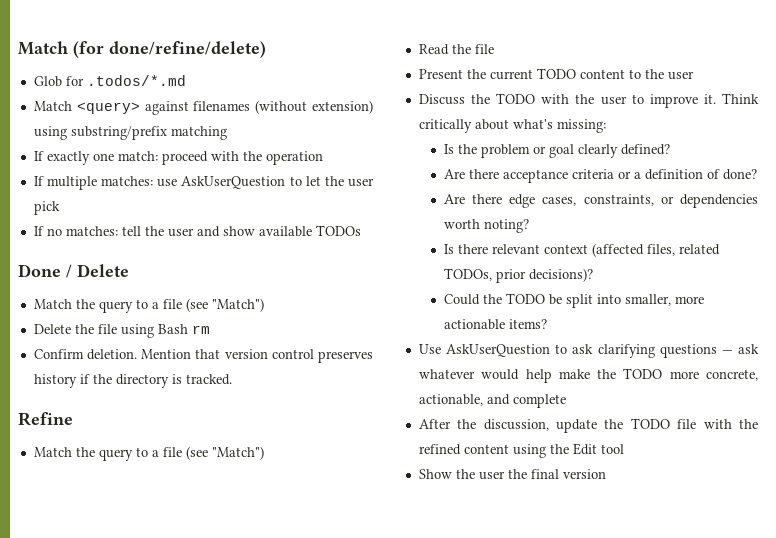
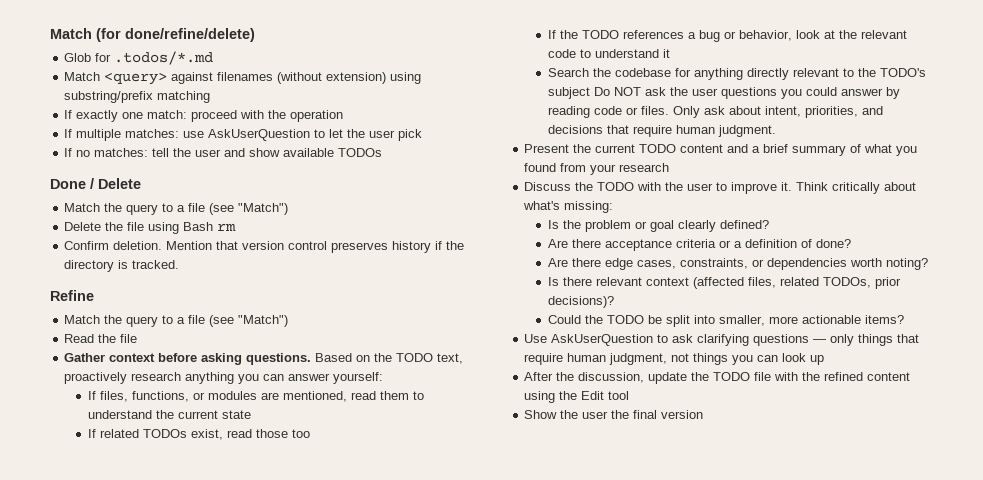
(494, 49) none -> [64,353,464,365] [64,372,384,384] [87,391,424,402] [87,410,251,419] [87,429,310,440] [547,30,907,42] [547,49,670,58] [547,68,926,80] [547,87,900,99] [547,106,883,118] [547,125,776,137] // Gather context before asking questions. Based on the TODO text, proactively research anything you can answer yourself: // If files, functions, or modules are mentioned, read them to understand the current state // If related TODOs exist, read those too // If the TODO references a bug or behavior, look at the relevant code to understand it // Search the codebase for anything directly relevant to the TODO's subject Do NOT ask the user questions you could answer by reading code or files. Only ask about intent, priorities, and decisions that require human judgment.
[628,69,694,80] to the user -> [727,144,918,156] [524,163,670,175] and a brief summary of what you found from your research
[738,344,759,354] [418,368,758,383] [418,394,566,408] ask whatever would help make the TODO more concrete, actionable, and complete -> [830,334,920,346] [524,353,825,365] only things that require human judgment, not things you can look up

